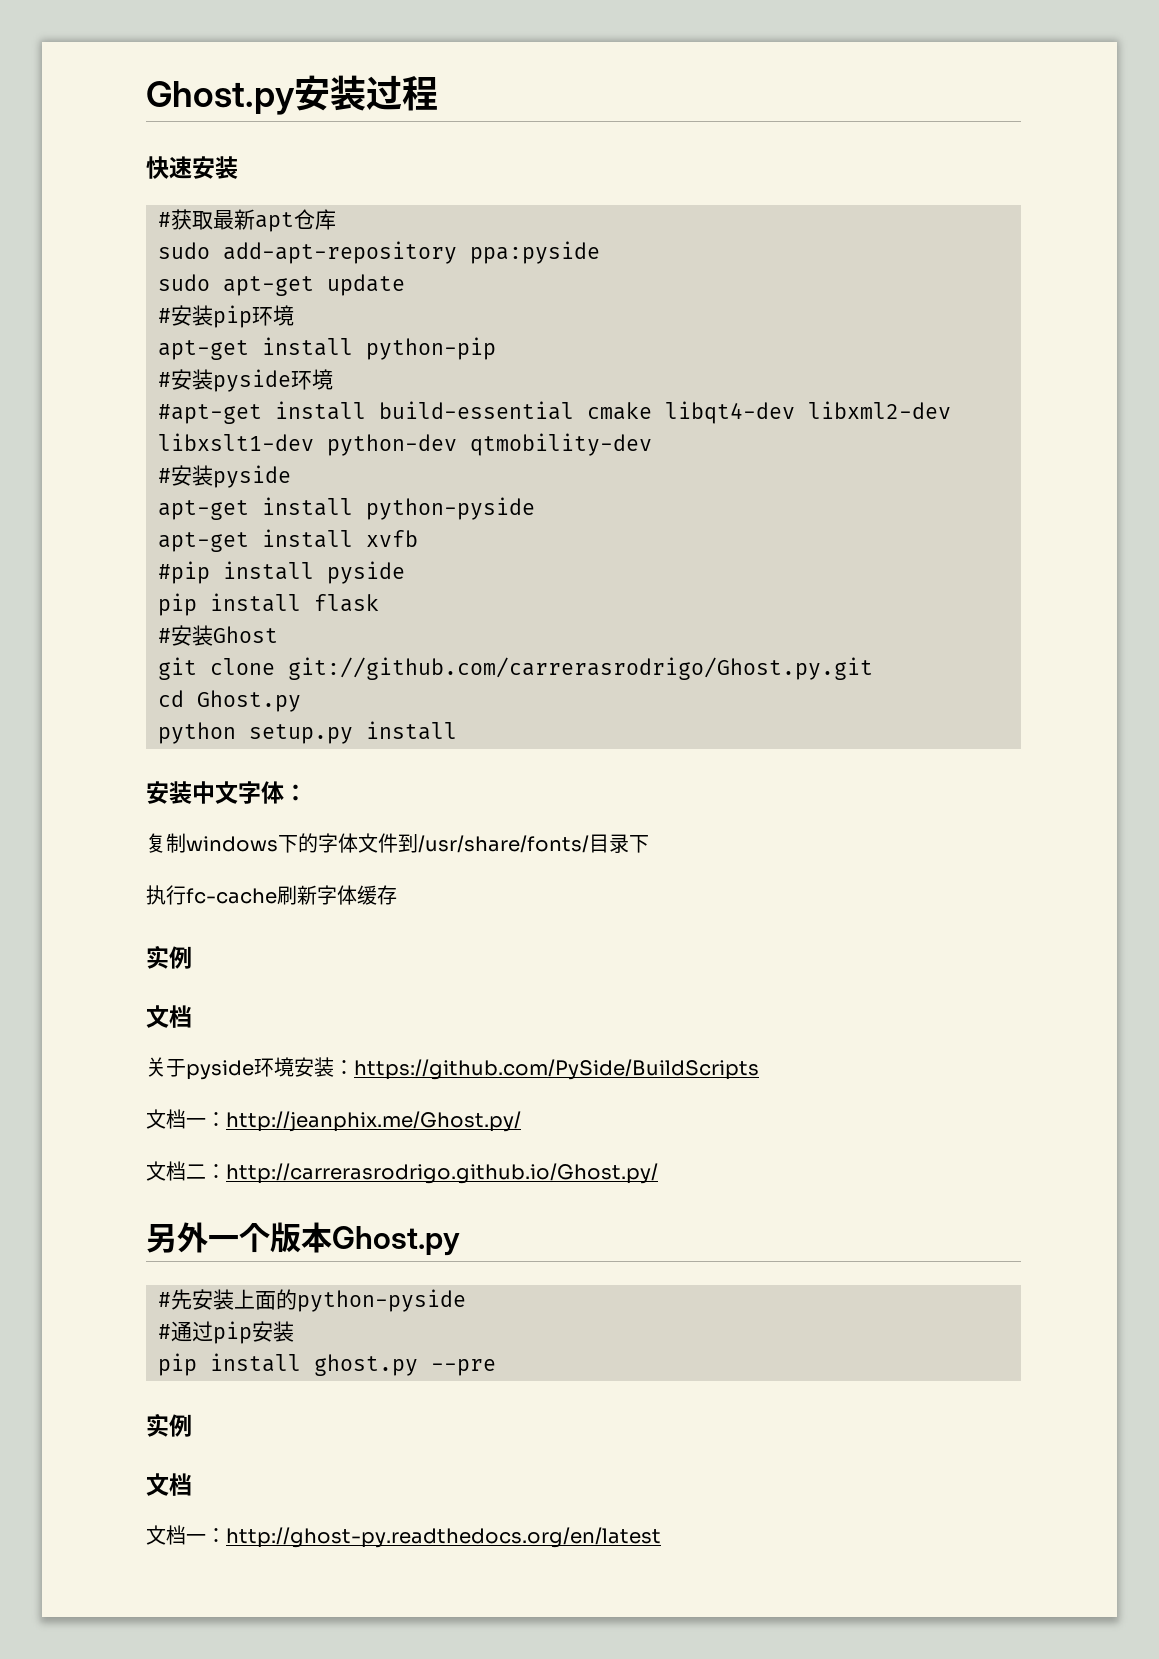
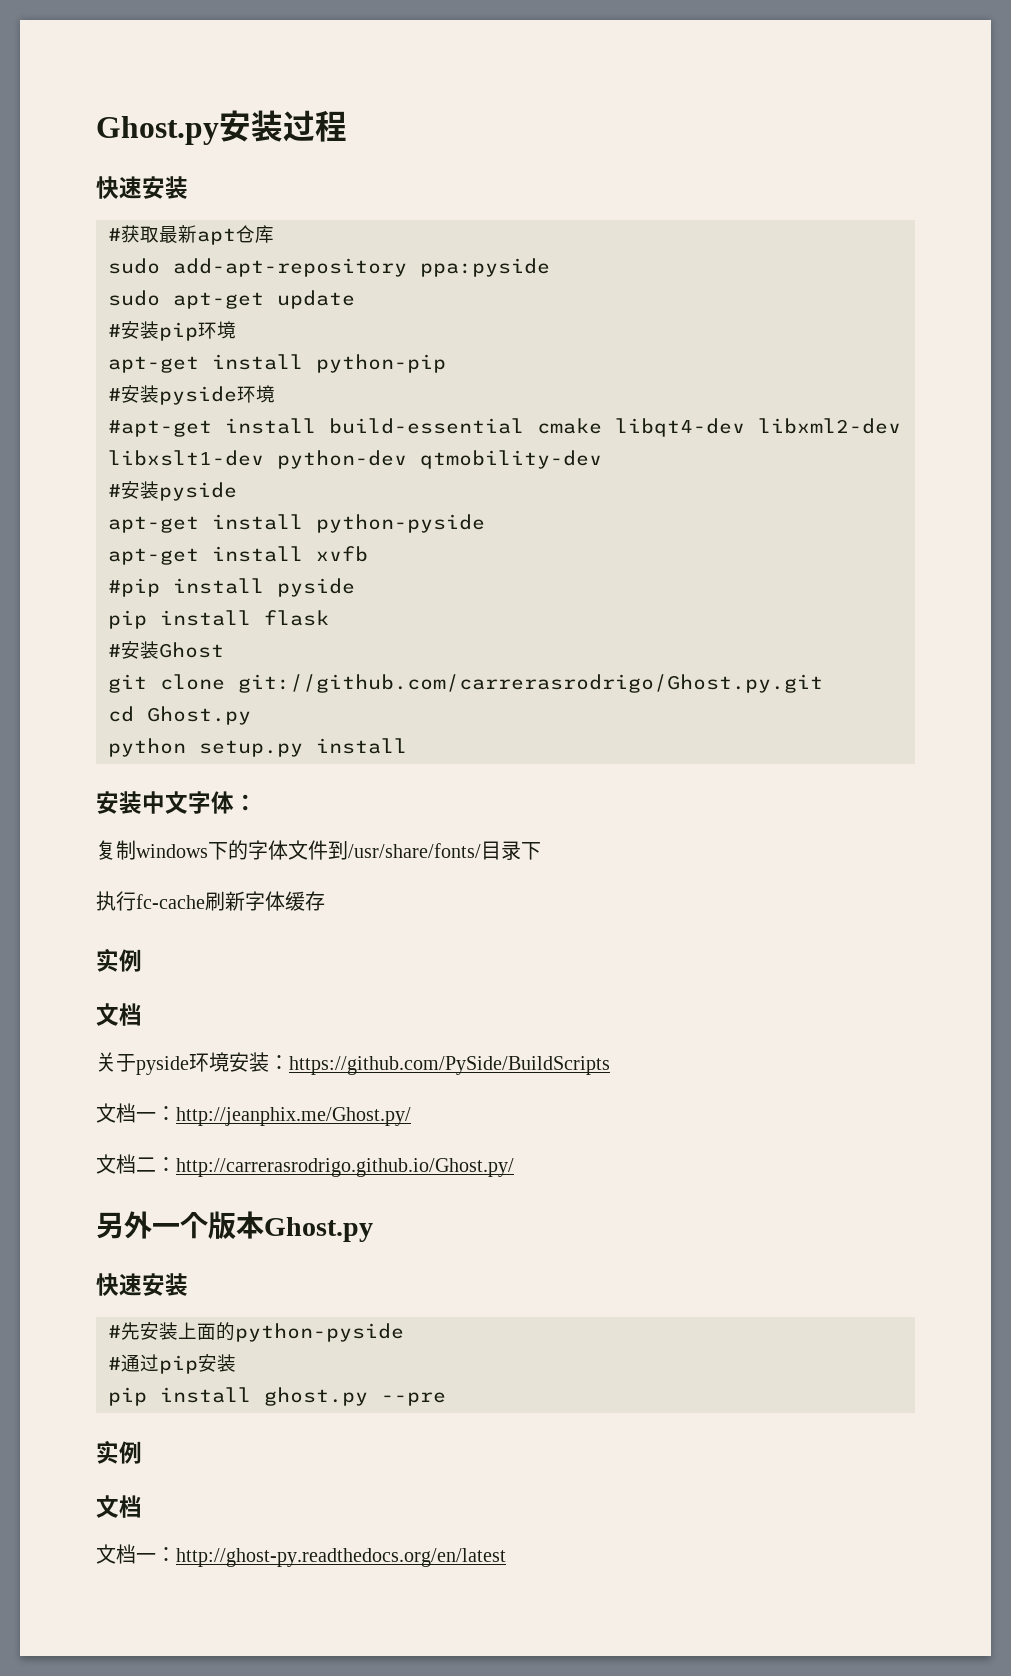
(460, 1241) none -> [96,1273,188,1296] // 快速安装

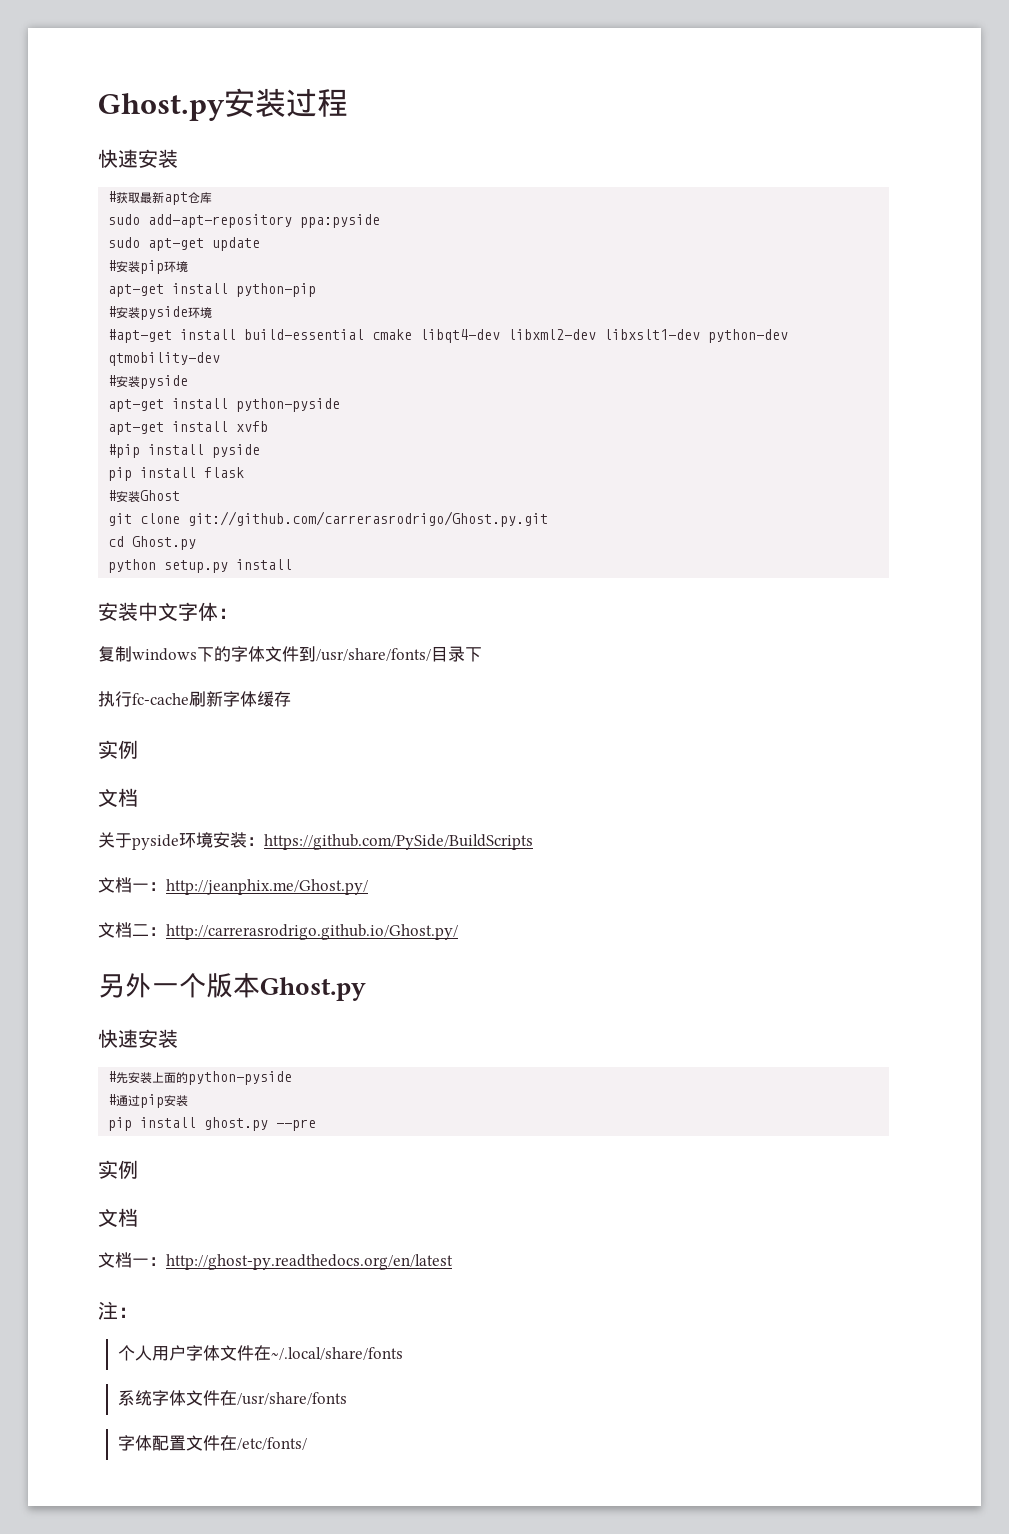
(506, 1557) none -> [98,1301,138,1320] [117,1345,403,1361] [117,1390,347,1406] [117,1435,307,1451] // 注： // 个人用户字体文件在~/.local/share/fonts // 系统字体文件在/usr/share/fonts // 字体配置文件在/etc/fonts/

